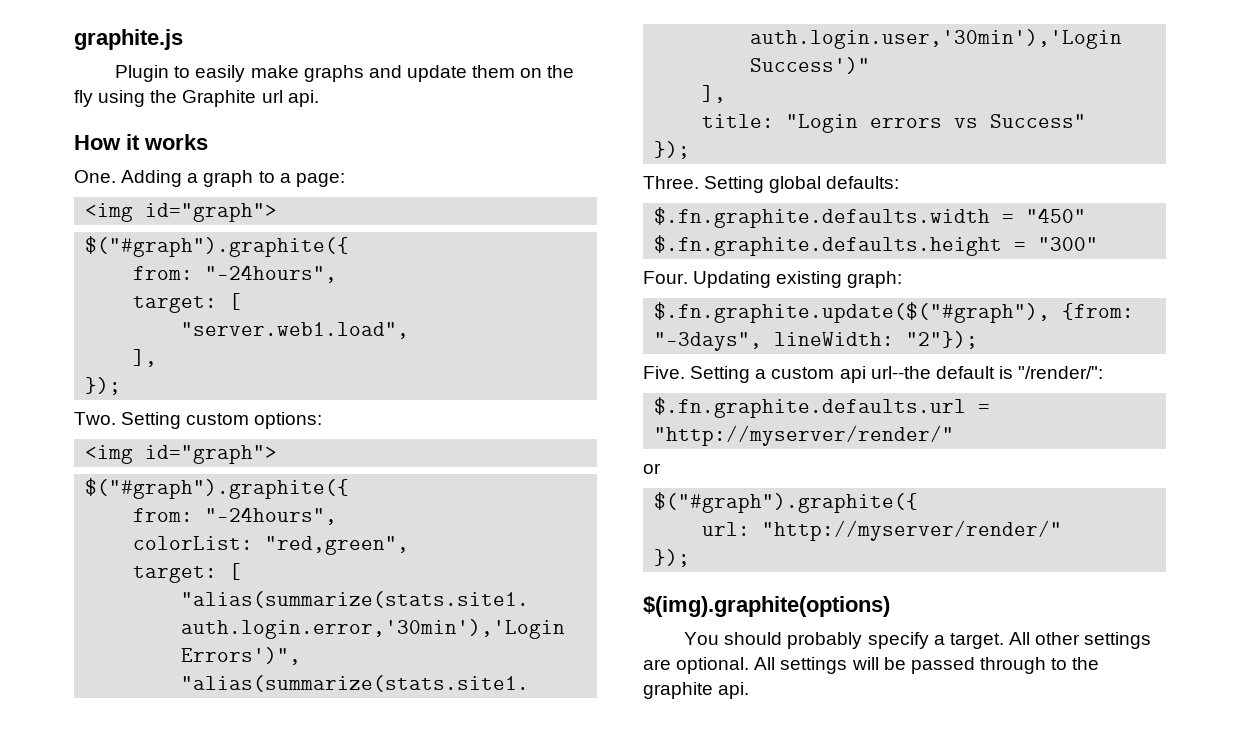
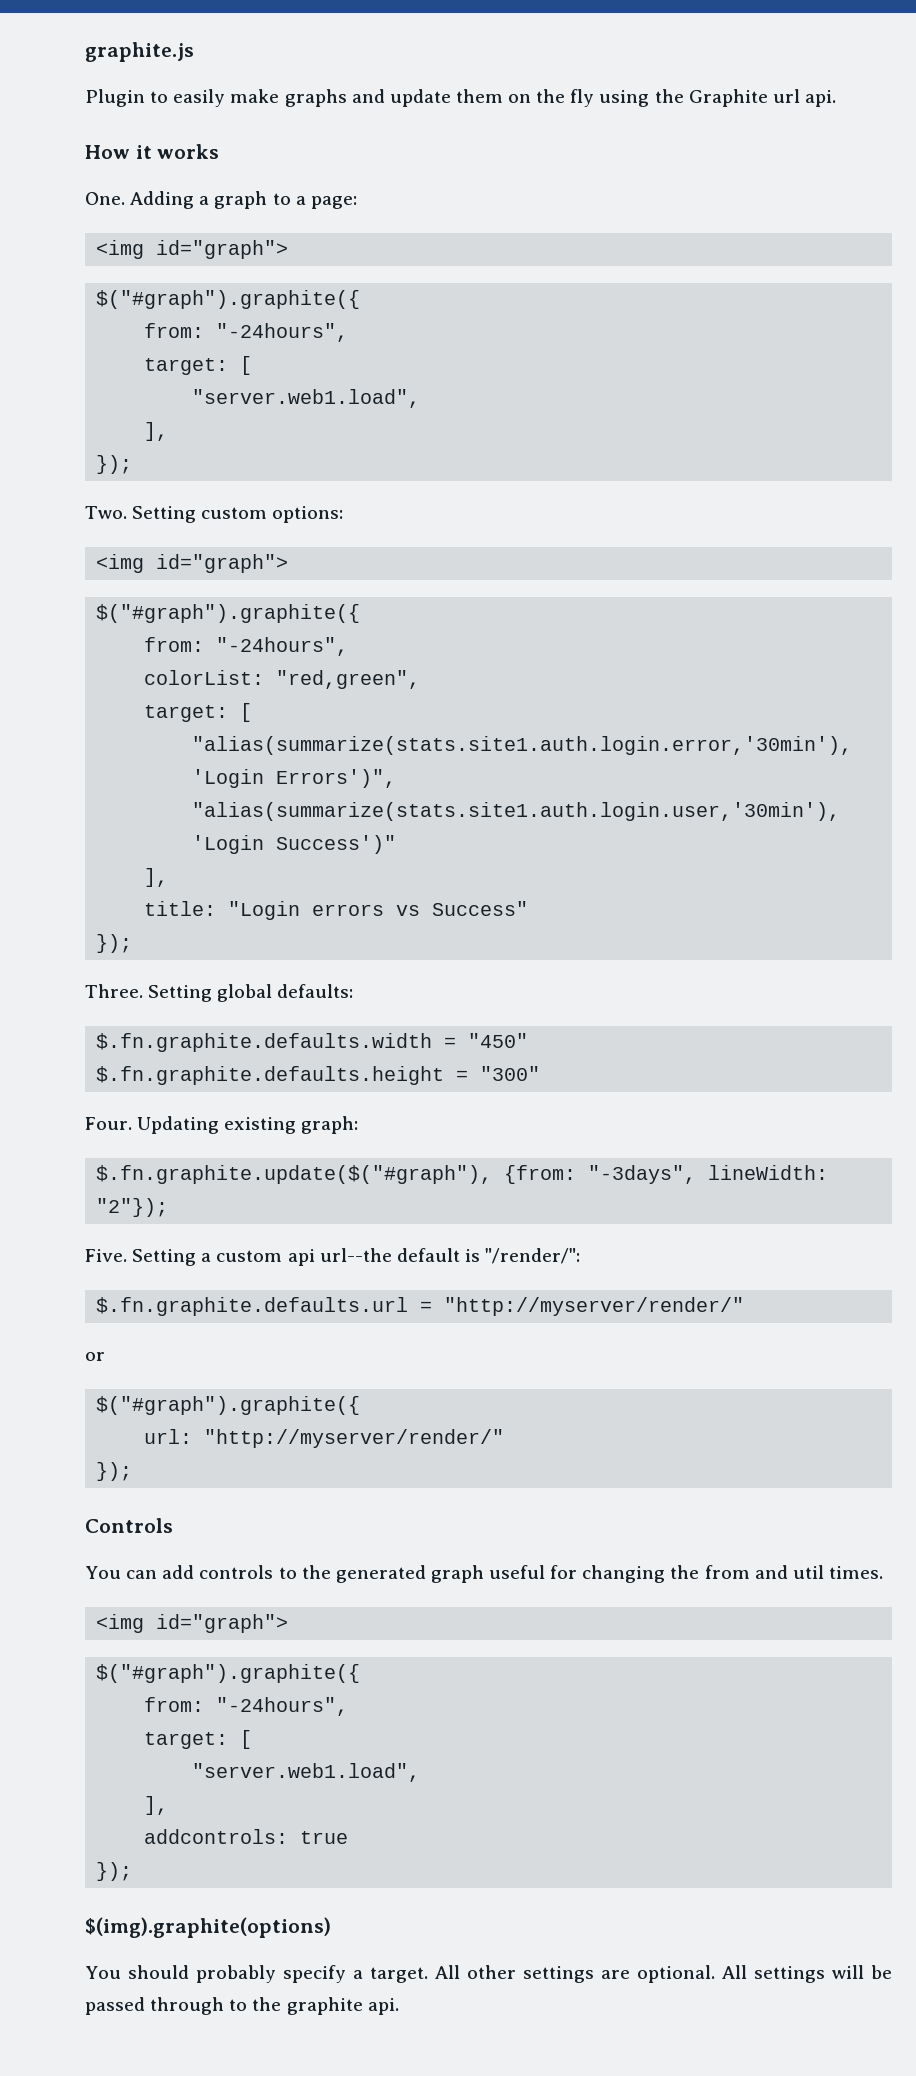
(691, 558) none -> [85,1518,173,1533] [85,1565,883,1583] [96,1614,289,1633] [96,1664,361,1683] [144,1697,349,1716] [144,1730,253,1749] [192,1763,421,1782] [144,1796,169,1815] [144,1829,349,1844] [96,1862,133,1881] // Controls // You can add controls to the generated graph useful for changing the from and util times. // <img id="graph"> // $("#graph").graphite({ // from: "-24hours", // target: [ // "server.web1.load", // ], // addcontrols: true // });

